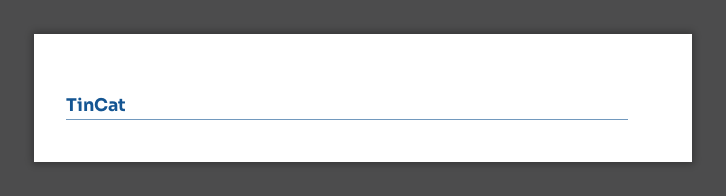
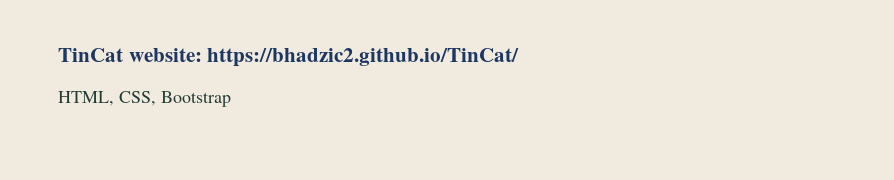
(126, 104) none -> [128,48,520,67] [58,91,231,107] website: https://bhadzic2.github.io/TinCat/ // HTML, CSS, Bootstrap

